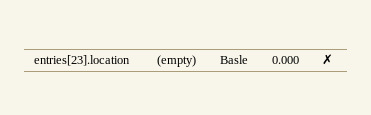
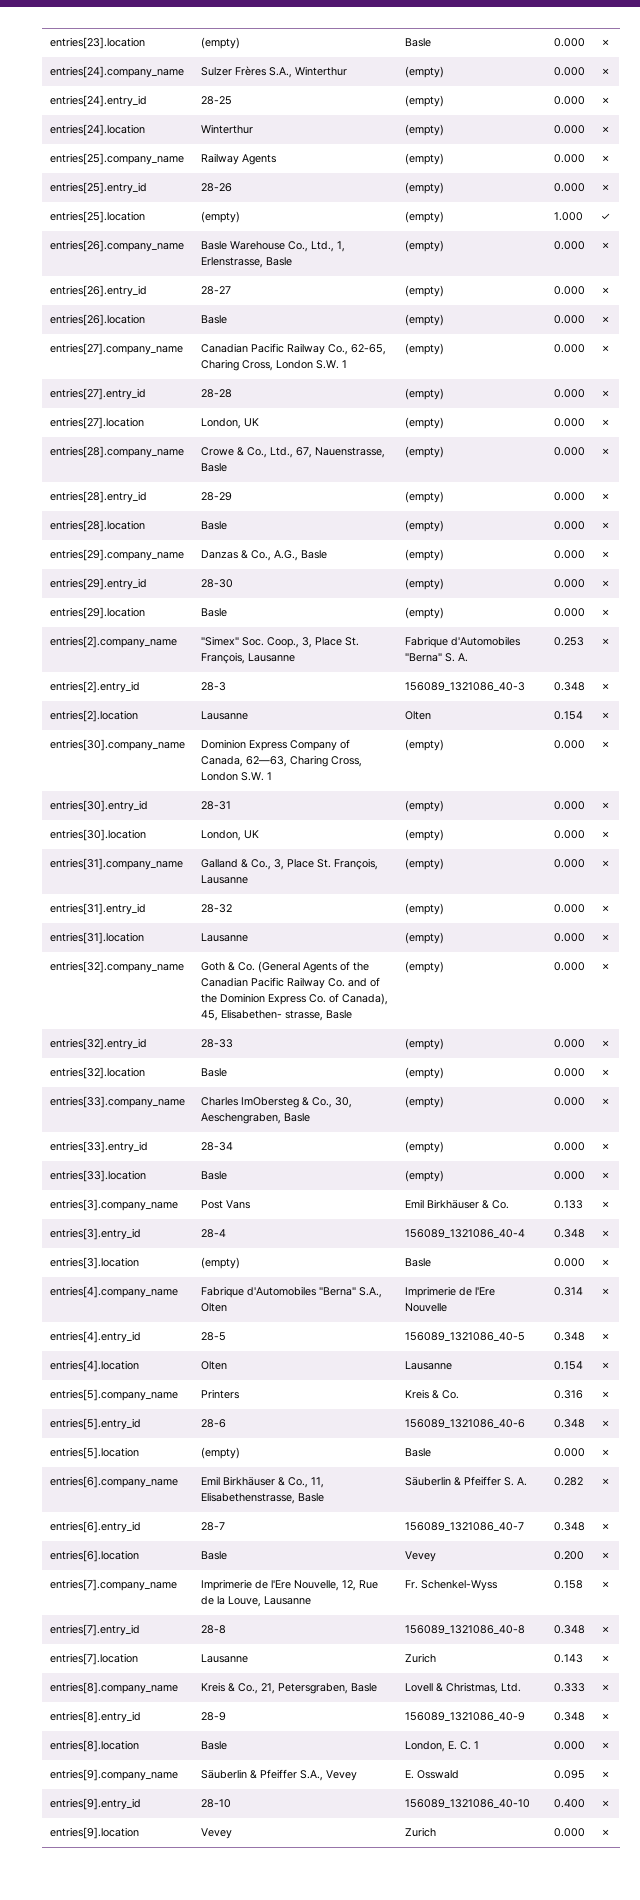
(333, 59) none -> [49,66,184,78] [200,66,347,78] [404,66,444,78] [553,67,585,76] [600,68,610,75] [49,95,147,107] [200,96,232,105] [404,95,444,107] [553,96,585,105] [600,97,610,104] [49,124,145,136] [200,124,253,134] [404,124,444,136] [553,125,585,134] [600,126,610,133] [49,153,184,165] [200,153,276,165] [404,153,444,165] [553,154,585,163] [600,155,610,162] [49,182,147,194] [200,183,232,192] [404,182,444,194] [553,183,585,192] [600,184,610,191] [49,211,145,223] [200,211,240,223] [404,211,444,223] [553,212,583,221] [600,213,610,220] [49,240,184,252] [200,241,345,252] [200,257,292,268] [404,240,444,252] [553,241,585,250] [600,242,610,249] [49,285,147,297] [200,286,231,295] [404,285,444,297] [553,286,585,295] [600,287,610,294] [49,314,145,326] [200,315,227,324] [404,314,444,326] [553,315,585,324] [600,316,610,323] [49,343,183,355] [200,343,386,355] [200,359,347,371] [404,343,444,355] [553,344,585,353] [600,345,610,352] [49,388,146,400] [200,389,232,398] [404,388,444,400] [553,389,585,398] [600,390,610,397] [49,417,144,429] [200,418,259,429] [404,417,444,429] [553,418,585,427] [600,419,610,426] [49,446,184,458] [200,447,385,458] [200,463,227,472] [404,446,444,458] [553,447,585,456] [600,448,610,455] [49,491,147,503] [200,492,232,501] [404,491,444,503] [553,492,585,501] [600,493,610,500] [49,520,145,532] [200,521,227,530] [404,520,444,532] [553,521,585,530] [600,522,610,529] [49,549,184,561] [200,550,327,561] [404,549,444,561] [553,550,585,559] [600,551,610,558] [49,578,147,590] [200,579,233,588] [404,578,444,590] [553,579,585,588] [600,580,610,587] [49,607,145,619] [200,608,227,617] [404,607,444,619] [553,608,585,617] [600,609,610,616] [49,636,177,648] [200,636,359,648] [200,652,295,664] [404,636,520,648] [404,653,468,662] [553,637,584,646] [600,638,610,645] [49,681,140,693] [200,682,226,691] [404,682,525,691] [553,682,585,691] [600,683,610,690] [49,710,138,722] [200,711,248,720] [404,711,431,720] [553,711,583,720] [600,712,610,719] [49,739,185,751] [200,739,350,751] [200,755,362,767] [200,772,272,781] [404,739,444,751] [553,740,585,749] [600,741,610,748] [49,800,148,812] [200,801,231,810] [404,800,444,812] [553,801,585,810] [600,802,610,809] [49,829,146,841] [200,830,259,841] [404,829,444,841] [553,830,585,839] [600,831,610,838] [49,858,183,870] [200,858,378,870] [200,875,248,884] [404,858,444,870] [553,859,585,868] [600,860,610,867] [49,903,146,915] [200,904,232,913] [404,903,444,915] [553,904,585,913] [600,905,610,912] [49,932,144,944] [200,933,248,942] [404,932,444,944] [553,933,585,942] [600,934,610,941] [49,961,184,973] [200,961,369,973] [200,977,380,989] [200,993,388,1005] [200,1009,352,1021] [404,961,444,973] [553,962,585,971] [600,963,610,970] [49,1038,147,1050] [200,1039,233,1048] [404,1038,444,1050] [553,1039,585,1048] [600,1040,610,1047] [49,1067,145,1079] [200,1068,227,1077] [404,1067,444,1079] [553,1068,585,1077] [600,1069,610,1076] [49,1096,185,1108] [200,1097,352,1108] [200,1113,310,1124] [404,1096,444,1108] [553,1097,585,1106] [600,1098,610,1105] [49,1141,148,1153] [200,1142,233,1151] [404,1141,444,1153] [553,1142,585,1151] [600,1143,610,1150] [49,1170,146,1182] [200,1171,227,1180] [404,1170,444,1182] [553,1171,585,1180] [600,1172,610,1179] [49,1199,178,1211] [200,1200,250,1209] [404,1199,509,1209] [553,1200,583,1209] [600,1201,610,1208] [49,1228,141,1240] [200,1229,226,1238] [404,1229,525,1238] [553,1229,585,1238] [600,1230,610,1237] [49,1257,139,1269] [200,1257,240,1269] [404,1258,431,1267] [553,1258,585,1267] [600,1259,610,1266] [49,1286,178,1298] [200,1286,382,1298] [200,1303,227,1312] [404,1286,495,1298] [404,1303,447,1312] [553,1287,583,1296] [600,1288,610,1295] [49,1331,141,1343] [200,1332,226,1341] [404,1332,525,1341] [553,1332,585,1341] [600,1333,610,1340] [49,1360,139,1372] [200,1361,227,1370] [404,1361,452,1370] [553,1361,583,1370] [600,1362,610,1369] [49,1389,178,1401] [200,1389,239,1399] [404,1389,459,1399] [553,1390,583,1399] [600,1391,610,1398] [49,1418,141,1430] [200,1419,226,1428] [404,1419,525,1428] [553,1419,585,1428] [600,1420,610,1427] [49,1447,139,1459] [200,1447,240,1459] [404,1448,431,1457] [553,1448,585,1457] [600,1449,610,1456] [49,1476,178,1488] [200,1476,324,1488] [200,1492,324,1504] [404,1476,527,1486] [553,1477,583,1486] [600,1478,610,1485] [49,1521,141,1533] [200,1522,225,1531] [404,1522,524,1531] [553,1522,585,1531] [600,1523,610,1530] [49,1550,139,1562] [200,1551,227,1560] [404,1551,436,1562] [553,1551,584,1560] [600,1552,610,1559] [49,1579,177,1591] [200,1579,378,1591] [200,1596,311,1607] [404,1580,497,1591] [553,1580,583,1589] [600,1581,610,1588] [49,1624,140,1636] [200,1625,226,1634] [404,1625,525,1634] [553,1625,585,1634] [600,1626,610,1633] [49,1653,138,1665] [200,1654,248,1663] [404,1653,436,1663] [553,1654,583,1663] [600,1655,610,1662] [49,1682,178,1694] [200,1682,377,1694] [404,1682,521,1694] [553,1683,585,1692] [600,1684,610,1691] [49,1711,141,1723] [200,1712,226,1721] [404,1712,525,1721] [553,1712,585,1721] [600,1713,610,1720] [49,1740,139,1752] [200,1741,227,1750] [404,1741,479,1752] [553,1741,585,1750] [600,1742,610,1749] [49,1769,178,1781] [200,1769,357,1781] [404,1770,459,1779] [553,1770,585,1779] [600,1771,610,1778] [49,1798,141,1810] [200,1799,231,1808] [404,1799,530,1808] [553,1799,585,1808] [600,1800,610,1807] [49,1827,139,1839] [200,1828,232,1839] [404,1827,436,1837] [553,1828,585,1837] [600,1829,610,1836] // entries[24].company_name | Sulzer Frères S.A., Winterthur | (empty) | 0.000 | ✗ // entries[24].entry_id | 28-25 | (empty) | 0.000 | ✗ // entries[24].location | Winterthur | (empty) | 0.000 | ✗ // entries[25].company_name | Railway Agents | (empty) | 0.000 | ✗ // entries[25].entry_id | 28-26 | (empty) | 0.000 | ✗ // entries[25].location | (empty) | (empty) | 1.000 | ✓ // entries[26].company_name | Basle Warehouse Co., Ltd., 1, Erlenstrasse, Basle | (empty) | 0.000 | ✗ // entries[26].entry_id | 28-27 | (empty) | 0.000 | ✗ // entries[26].location | Basle | (empty) | 0.000 | ✗ // entries[27].company_name | Canadian Pacific Railway Co., 62-65, Charing Cross, London S.W. 1 | (empty) | 0.000 | ✗ // entries[27].entry_id | 28-28 | (empty) | 0.000 | ✗ // entries[27].location | London, UK | (empty) | 0.000 | ✗ // entries[28].company_name | Crowe & Co., Ltd., 67, Nauenstrasse, Basle | (empty) | 0.000 | ✗ // entries[28].entry_id | 28-29 | (empty) | 0.000 | ✗ // entries[28].location | Basle | (empty) | 0.000 | ✗ // entries[29].company_name | Danzas & Co., A.G., Basle | (empty) | 0.000 | ✗ // entries[29].entry_id | 28-30 | (empty) | 0.000 | ✗ // entries[29].location | Basle | (empty) | 0.000 | ✗ // entries[2].company_name | "Simex" Soc. Coop., 3, Place St. François, Lausanne | Fabrique d'Automobiles "Berna" S. A. | 0.253 | ✗ // entries[2].entry_id | 28-3 | 156089_1321086_40-3 | 0.348 | ✗ // entries[2].location | Lausanne | Olten | 0.154 | ✗ // entries[30].company_name | Dominion Express Company of Canada, 62—63, Charing Cross, London S.W. 1 | (empty) | 0.000 | ✗ // entries[30].entry_id | 28-31 | (empty) | 0.000 | ✗ // entries[30].location | London, UK | (empty) | 0.000 | ✗ // entries[31].company_name | Galland & Co., 3, Place St. François, Lausanne | (empty) | 0.000 | ✗ // entries[31].entry_id | 28-32 | (empty) | 0.000 | ✗ // entries[31].location | Lausanne | (empty) | 0.000 | ✗ // entries[32].company_name | Goth & Co. (General Agents of the Canadian Pacific Railway Co. and of the Dominion Express Co. of Canada), 45, Elisabethen- strasse, Basle | (empty) | 0.000 | ✗ // entries[32].entry_id | 28-33 | (empty) | 0.000 | ✗ // entries[32].location | Basle | (empty) | 0.000 | ✗ // entries[33].company_name | Charles ImObersteg & Co., 30, Aeschengraben, Basle | (empty) | 0.000 | ✗ // entries[33].entry_id | 28-34 | (empty) | 0.000 | ✗ // entries[33].location | Basle | (empty) | 0.000 | ✗ // entries[3].company_name | Post Vans | Emil Birkhäuser & Co. | 0.133 | ✗ // entries[3].entry_id | 28-4 | 156089_1321086_40-4 | 0.348 | ✗ // entries[3].location | (empty) | Basle | 0.000 | ✗ // entries[4].company_name | Fabrique d'Automobiles "Berna" S.A., Olten | Imprimerie de l'Ere Nouvelle | 0.314 | ✗ // entries[4].entry_id | 28-5 | 156089_1321086_40-5 | 0.348 | ✗ // entries[4].location | Olten | Lausanne | 0.154 | ✗ // entries[5].company_name | Printers | Kreis & Co. | 0.316 | ✗ // entries[5].entry_id | 28-6 | 156089_1321086_40-6 | 0.348 | ✗ // entries[5].location | (empty) | Basle | 0.000 | ✗ // entries[6].company_name | Emil Birkhäuser & Co., 11, Elisabethenstrasse, Basle | Säuberlin & Pfeiffer S. A. | 0.282 | ✗ // entries[6].entry_id | 28-7 | 156089_1321086_40-7 | 0.348 | ✗ // entries[6].location | Basle | Vevey | 0.200 | ✗ // entries[7].company_name | Imprimerie de l'Ere Nouvelle, 12, Rue de la Louve, Lausanne | Fr. Schenkel-Wyss | 0.158 | ✗ // entries[7].entry_id | 28-8 | 156089_1321086_40-8 | 0.348 | ✗ // entries[7].location | Lausanne | Zurich | 0.143 | ✗ // entries[8].company_name | Kreis & Co., 21, Petersgraben, Basle | Lovell & Christmas, Ltd. | 0.333 | ✗ // entries[8].entry_id | 28-9 | 156089_1321086_40-9 | 0.348 | ✗ // entries[8].location | Basle | London, E. C. 1 | 0.000 | ✗ // entries[9].company_name | Säuberlin & Pfeiffer S.A., Vevey | E. Osswald | 0.095 | ✗ // entries[9].entry_id | 28-10 | 156089_1321086_40-10 | 0.400 | ✗ // entries[9].location | Vevey | Zurich | 0.000 | ✗

